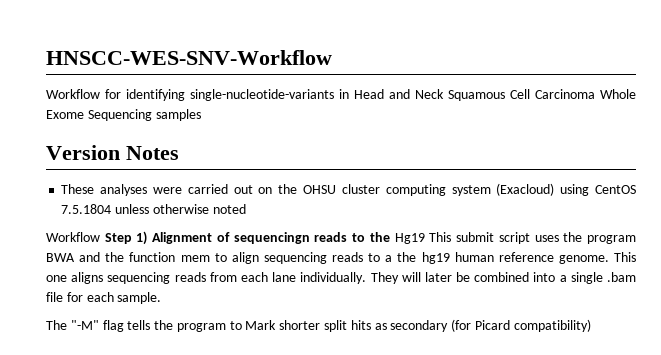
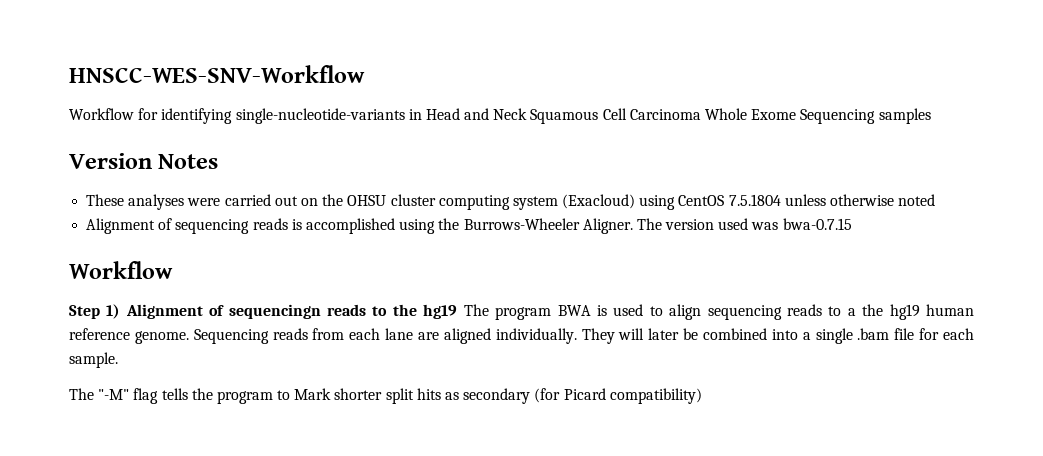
[46,232,100,242] // Workflow -> [86,218,852,234] [69,261,173,279] // Alignment of sequencing reads is accomplished using the Burrows-Wheeler Aligner. The version used was bwa-0.7.15 // Workflow //
[394,232,637,244] [46,252,210,262] Hg19 This submit script uses the program BWA and the function mem -> [423,304,644,320] hg19 The program BWA is used
[614,252,636,262] [46,272,171,284] This one aligns sequencing -> [193,329,269,344] Sequencing
(297, 277) none -> [417,328,491,344] are aligned

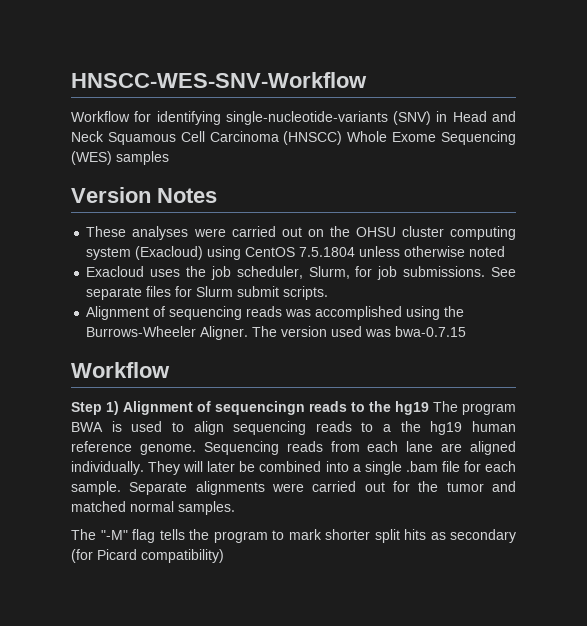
(405, 116) none -> [393,111,432,125] (SNV)
(701, 114) none -> [283,131,343,145] (HNSCC)
(876, 116) none -> [71,151,112,165] (WES)
(936, 200) none -> [86,266,516,280] [86,286,329,300] // Exacloud uses the job scheduler, Slurm, for job submissions. See separate files for Slurm submit scripts.
[291,219,302,230] is -> [285,309,312,317] was
(118, 360) none -> [129,481,516,495] [71,501,235,515] Separate alignments were carried out for the tumor and matched normal samples.
[294,388,332,400] Mark -> [288,529,322,540] mark

